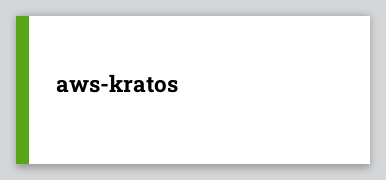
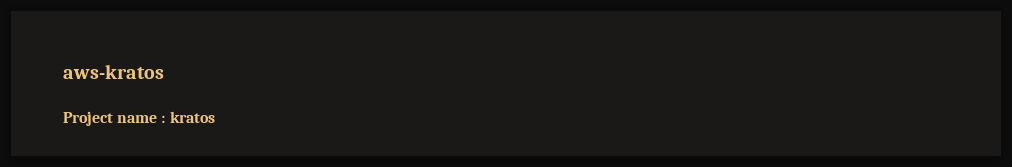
(178, 83) none -> [63,111,215,126] // Project name : kratos

